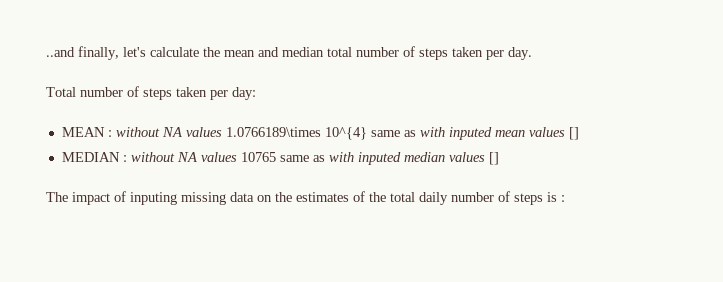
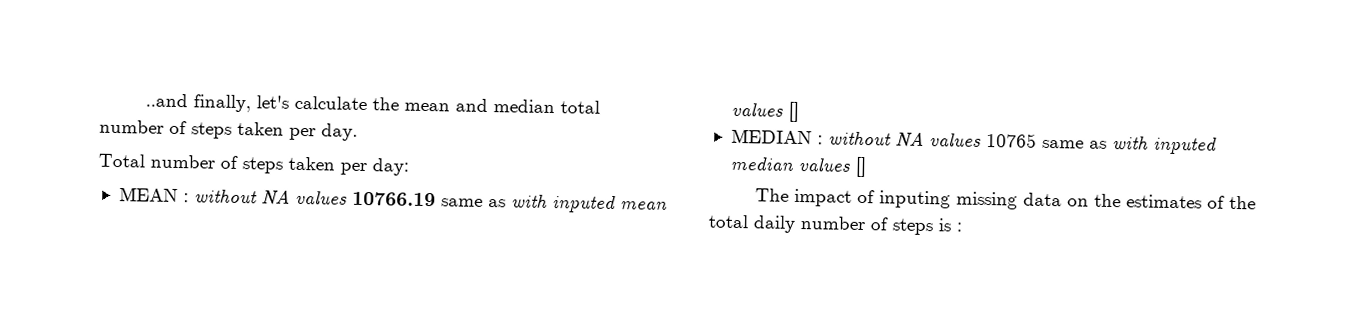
[225,127,367,140] 1.0766189\times 10^{4} -> [351,191,436,207] 10766.19

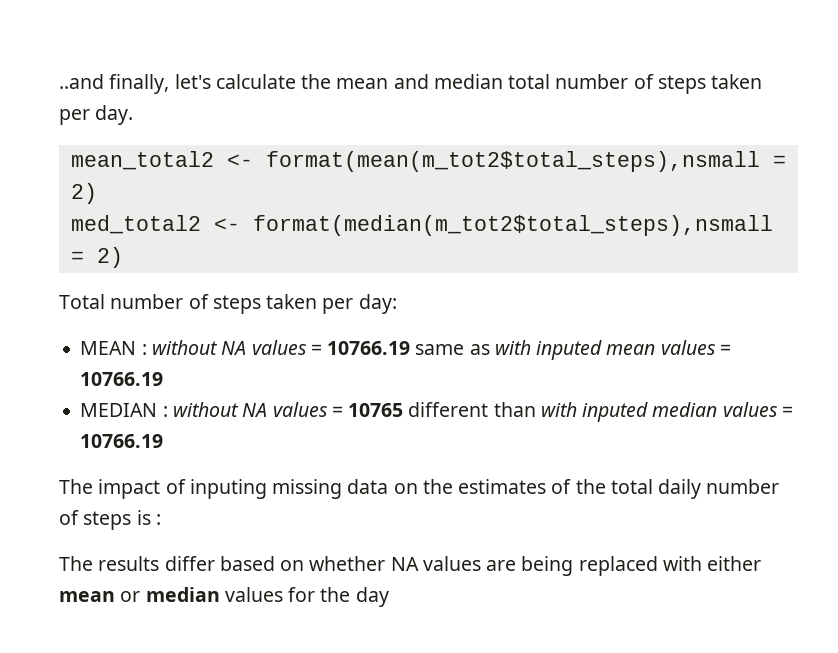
(358, 132) none -> [70,151,786,172] [70,183,97,204] [70,215,773,236] [70,247,123,268] // mean_total2 <- format(mean(m_tot2$total_steps),nsmall = 2) // med_total2 <- format(median(m_tot2$total_steps),nsmall = 2)
(347, 197) none -> [310,344,322,355] =
[787,101,799,122] [] -> [719,344,731,355] [80,372,164,386] = 10766.19
[985,132,1107,149] 10765 same as -> [331,402,536,417] = 10765 different than
[854,156,866,178] [] -> [781,406,793,417] [80,434,164,448] = 10766.19
(962, 227) none -> [59,556,762,576] [59,587,389,607] // The results differ based on whether NA values are being replaced with either mean or median values for the day

